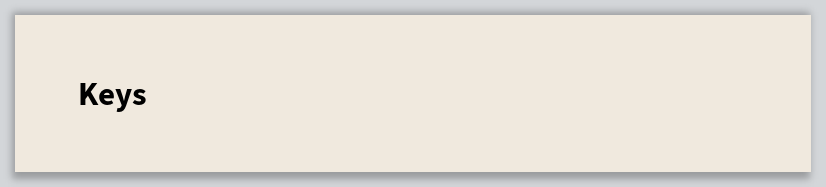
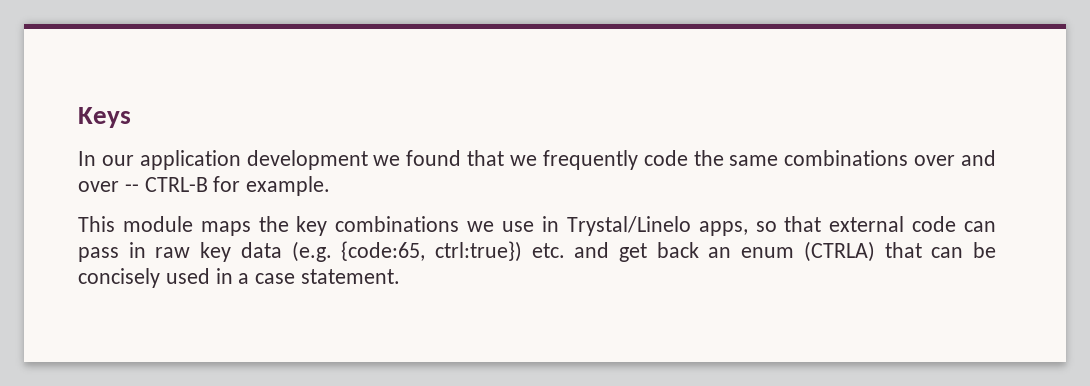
(147, 97) none -> [78,150,996,170] [78,176,331,196] [78,216,996,236] [78,241,997,262] [78,268,401,288] // In our application development we found that we frequently code the same combinations over and over -- CTRL-B for example. // This module maps the key combinations we use in Trystal/Linelo apps, so that external code can pass in raw key data (e.g. {code:65, ctrl:true}) etc. and get back an enum (CTRLA) that can be concisely used in a case statement.

